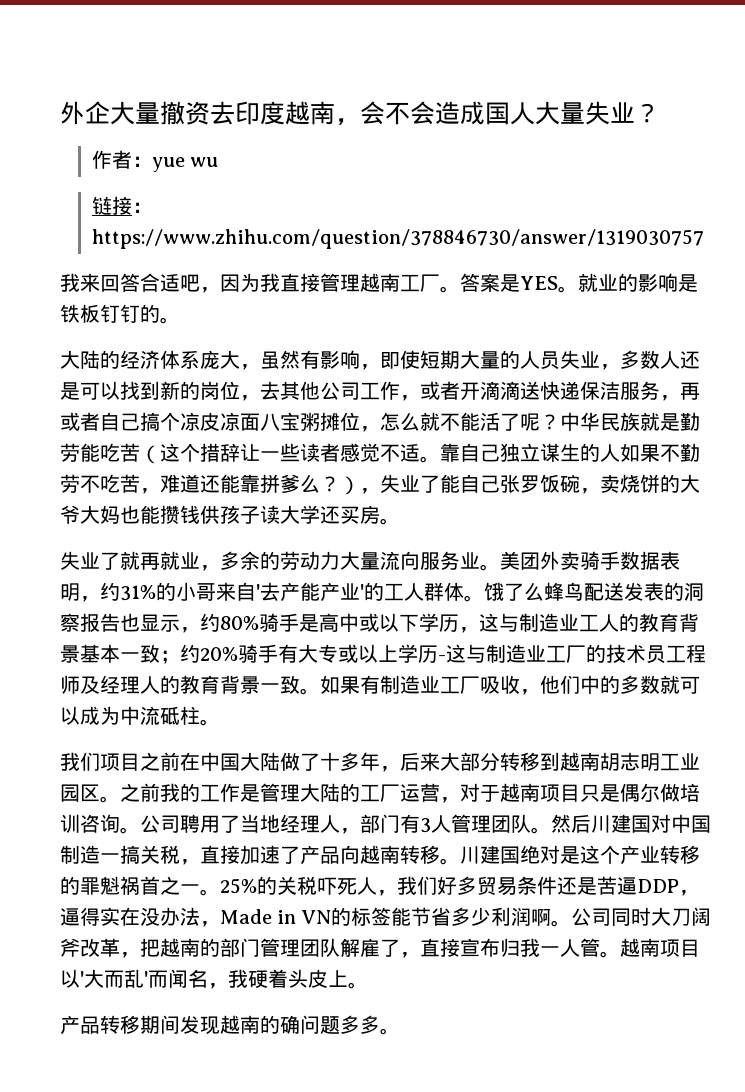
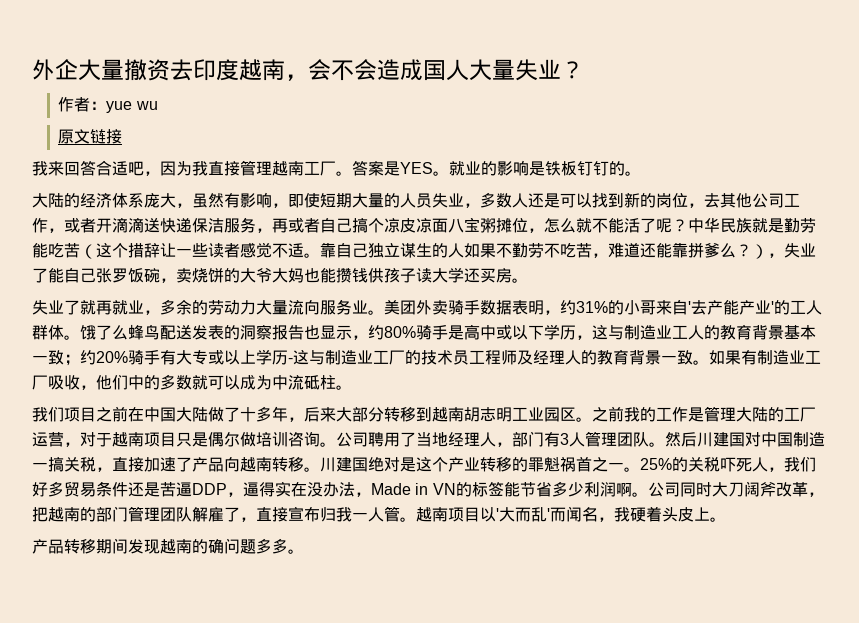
(219, 162) none -> [58,129,91,144] 原文
[131,202,152,213] [91,229,704,249] ：https://www.zhihu.com/question/378846730/answer/1319030757 -> (123, 136) none

